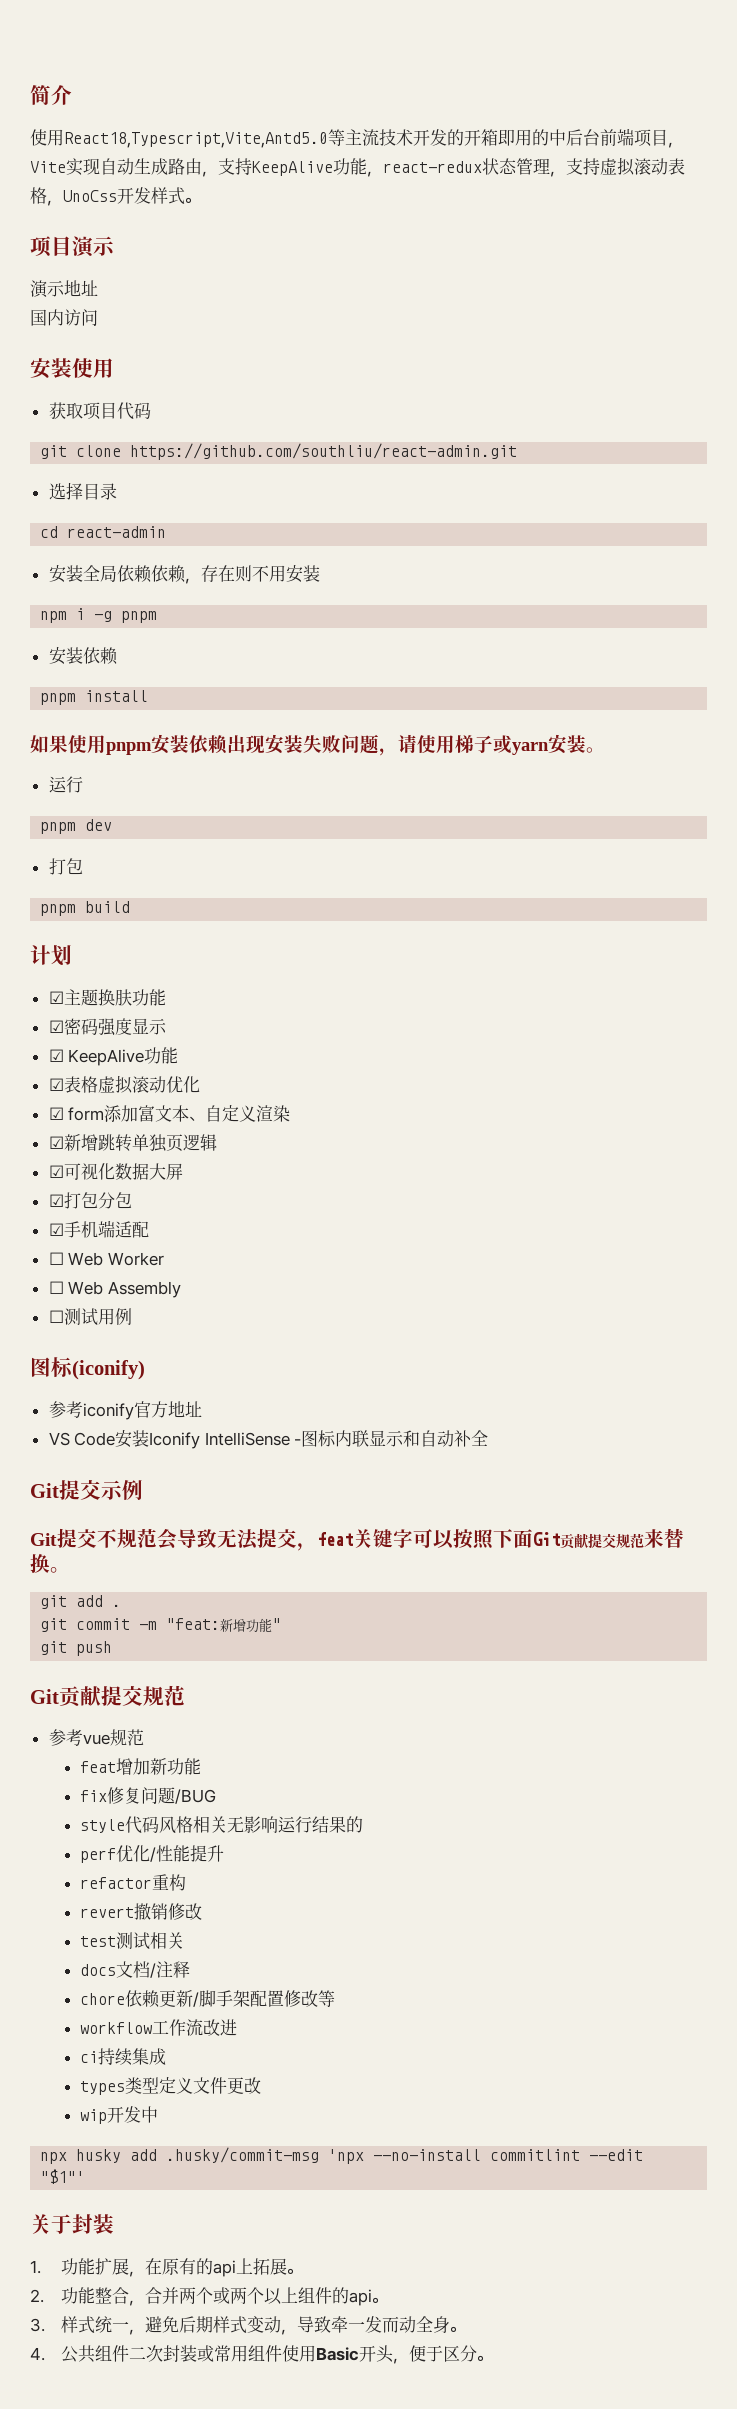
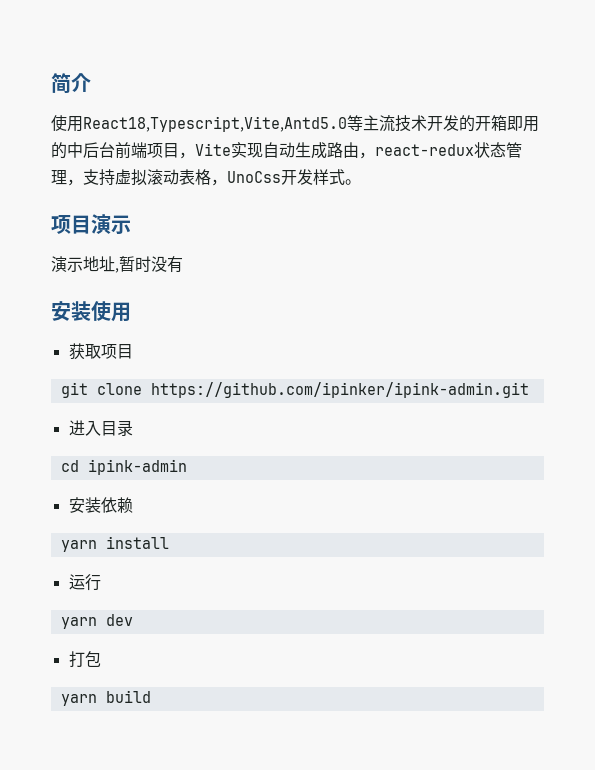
[218,158,383,177] 支持KeepAlive功能， -> (375, 155) none
[30,309,98,326] // 国内访问 -> [115,256,183,273] ,暂时没有
[116,402,151,420] 代码 -> (133, 351) none
[130,443,518,460] [48,482,83,500] https://github.com/southliu/react-admin.git // 选择 -> [150,382,529,398] [68,420,101,436] https://github.com/ipinker/ipink-admin.git // 进入
[67,526,167,538] [48,565,320,584] [40,608,158,623] react-admin // 安装全局依赖依赖，存在则不用安装 // npm i -g pnpm -> [87,459,187,475] ipink-admin
[40,693,77,705] pnpm -> [60,540,97,552] yarn
[30,734,605,756] // 如果使用pnpm安装依赖出现安装失败问题，请使用梯子或yarn安装。 -> (169, 542) none
[40,822,77,834] pnpm -> [60,617,97,629] yarn
[40,904,77,916] pnpm -> [60,694,97,706] yarn
[30,945,72,966] [48,989,166,1006] [48,1018,167,1036] [48,1047,179,1066] [48,1075,200,1094] [48,1105,291,1122] [48,1134,217,1152] [48,1163,183,1180] [48,1192,132,1209] [48,1220,149,1238] [48,1252,164,1266] [48,1281,181,1298] [48,1308,132,1326] [30,1357,145,1380] [48,1401,202,1420] [48,1430,489,1449] [30,1479,143,1500] [30,1528,684,1551] [30,1553,70,1573] [40,1595,122,1609] [40,1618,282,1633] [40,1641,113,1656] [30,1685,185,1708] [48,1729,144,1746] [79,1758,201,1775] [79,1787,216,1804] [79,1816,363,1834] [79,1845,224,1863] [79,1874,186,1891] [79,1903,202,1920] [79,1932,184,1950] [79,1961,190,1978] [79,1990,335,2008] [79,2019,237,2036] [79,2048,166,2066] [79,2077,261,2095] [79,2106,158,2124] [40,2147,644,2164] [40,2169,86,2184] [30,2214,114,2234] [30,2258,304,2277] [30,2287,389,2306] [30,2316,467,2335] [30,2345,494,2364] // 计划 // ☑主题换肤功能 // ☑密码强度显示 // ☑ KeepAlive功能 // ☑表格虚拟滚动优化 // ☑ form添加富文本、自定义渲染 // ☑新增跳转单独页逻辑 // ☑可视化数据大屏 // ☑打包分包 // ☑手机端适配 // ☐ Web Worker // ☐ Web Assembly // ☐测试用例 // 图标(iconify) // 参考iconify官方地址 // VS Code安装Iconify IntelliSense -图标内联显示和自动补全 // Git提交示例 // Git提交不规范会导致无法提交，feat关键字可以按照下面Git贡献提交规范来替换。 // git add . // git commit -m "feat:新增功能" // git push // Git贡献提交规范 // 参考vue规范 // feat增加新功能 // fix修复问题/BUG // style代码风格相关无影响运行结果的 // perf优化/性能提升 // refactor重构 // revert撤销修改 // test测试相关 // docs文档/注释 // chore依赖更新/脚手架配置修改等 // workflow工作流改进 // ci持续集成 // types类型定义文件更改 // wip开发中 // npx husky add .husky/commit-msg 'npx --no-install commitlint --edit "$1"' // 关于封装 // 1.功能扩展，在原有的api上拓展。 // 2.功能整合，合并两个或两个以上组件的api。 // 3.样式统一，避免后期样式变动，导致牵一发而动全身。 // 4.公共组件二次封装或常用组件使用Basic开头，便于区分。 -> (151, 696) none

